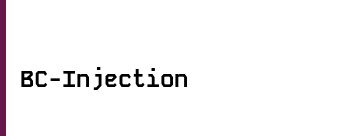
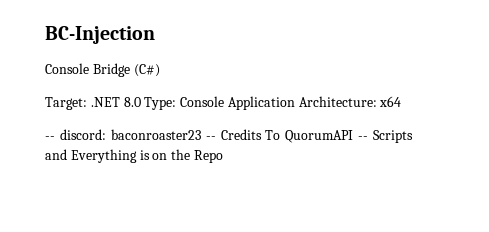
(188, 78) none -> [45,63,160,77] [45,96,402,110] [45,129,413,143] [45,149,223,163] // Console Bridge (C#) // Target: .NET 8.0 Type: Console Application Architecture: x64 // -- discord: baconroaster23 -- Credits To QuorumAPI -- Scripts and Everything is on the Repo

